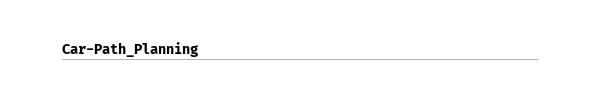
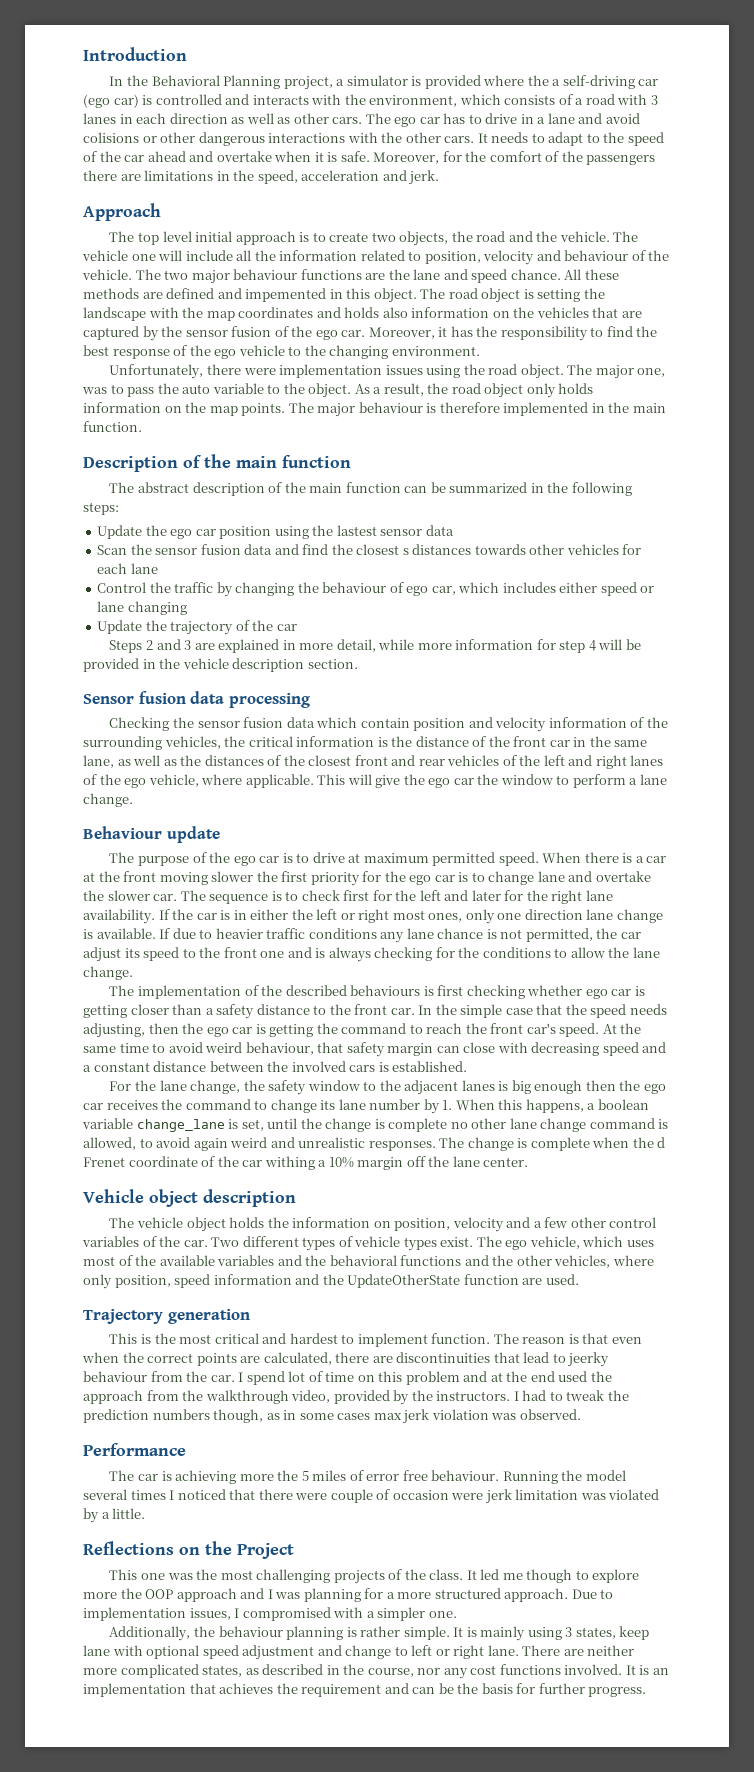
[62,42,199,57] Car-Path_Planning -> [83,47,187,61] [109,75,659,90] [83,94,658,108] [83,113,640,127] [83,132,664,146] [83,151,656,165] [83,170,440,185] [83,203,161,221] [109,231,639,246] [82,250,670,265] [82,269,619,284] [83,288,605,303] [83,307,642,321] [83,326,658,341] [83,345,480,359] [109,364,666,379] [82,383,594,398] [83,402,666,417] [83,421,142,432] [83,454,351,472] [109,482,632,496] [83,502,119,515] [97,525,454,539] [97,544,642,555] [97,563,158,574] [97,582,655,597] [97,601,187,615] [97,620,297,635] [109,639,641,653] [83,658,358,672] [83,691,310,708] [109,717,668,732] [83,736,648,750] [83,755,664,769] [83,774,667,788] [83,793,133,807] [83,826,220,843] [109,852,667,866] [83,871,651,886] [83,890,613,904] [83,909,663,924] [83,928,641,943] [83,947,660,962] [83,966,133,980] [109,985,645,999] [83,1004,667,1019] [83,1023,642,1038] [83,1042,667,1057] [83,1061,468,1072] [109,1080,666,1095] [83,1099,649,1114] [82,1118,669,1132] [83,1137,666,1151] [83,1156,529,1170] [83,1189,296,1207] [109,1217,657,1232] [82,1236,654,1251] [83,1255,654,1268] [83,1274,579,1289] [83,1309,250,1324] [109,1333,642,1347] [82,1352,610,1367] [83,1371,612,1385] [83,1390,629,1405] [83,1409,581,1424] [83,1443,186,1456] [109,1470,626,1484] [83,1489,660,1504] [83,1508,146,1523] [83,1541,294,1559] [109,1569,640,1584] [83,1588,614,1602] [83,1607,457,1621] [109,1626,650,1641] [83,1645,635,1660] [83,1664,669,1679] [83,1683,647,1697] Introduction // In the Behavioral Planning project, a simulator is provided where the a self-driving car (ego car) is controlled and interacts with the environment, which consists of a road with 3 lanes in each direction as well as other cars. The ego car has to drive in a lane and avoid colisions or other dangerous interactions with the other cars. It needs to adapt to the speed of the car ahead and overtake when it is safe. Moreover, for the comfort of the passengers there are limitations in the speed, acceleration and jerk. // Approach // The top level initial approach is to create two objects, the road and the vehicle. The vehicle one will include all the information related to position, velocity and behaviour of the vehicle. The two major behaviour functions are the lane and speed chance. All these methods are defined and impemented in this object. The road object is setting the landscape with the map coordinates and holds also information on the vehicles that are captured by the sensor fusion of the ego car. Moreover, it has the responsibility to find the best response of the ego vehicle to the changing environment. // Unfortunately, there were implementation issues using the road object. The major one, was to pass the auto variable to the object. As a result, the road object only holds information on the map points. The major behaviour is therefore implemented in the main function. // Description of the main function // The abstract description of the main function can be summarized in the following steps: // Update the ego car position using the lastest sensor data // Scan the sensor fusion data and find the closest s distances towards other vehicles for each lane // Control the traffic by changing the behaviour of ego car, which includes either speed or lane changing // Update the trajectory of the car // Steps 2 and 3 are explained in more detail, while more information for step 4 will be provided in the vehicle description section. // Sensor fusion data processing // Checking the sensor fusion data which contain position and velocity information of the surrounding vehicles, the critical information is the distance of the front car in the same lane, as well as the distances of the closest front and rear vehicles of the left and right lanes of the ego vehicle, where applicable. This will give the ego car the window to perform a lane change. // Behaviour update // The purpose of the ego car is to drive at maximum permitted speed. When there is a car at the front moving slower the first priority for the ego car is to change lane and overtake the slower car. The sequence is to check first for the left and later for the right lane availability. If the car is in either the left or right most ones, only one direction lane change is available. If due to heavier traffic conditions any lane chance is not permitted, the car adjust its speed to the front one and is always checking for the conditions to allow the lane change. // The implementation of the described behaviours is first checking whether ego car is getting closer than a safety distance to the front car. In the simple case that the speed needs adjusting, then the ego car is getting the command to reach the front car's speed. At the same time to avoid weird behaviour, that safety margin can close with decreasing speed and a constant distance between the involved cars is established. // For the lane change, the safety window to the adjacent lanes is big enough then the ego car receives the command to change its lane number by 1. When this happens, a boolean variable change_lane is set, until the change is complete no other lane change command is allowed, to avoid again weird and unrealistic responses. The change is complete when the d Frenet coordinate of the car withing a 10% margin off the lane center. // Vehicle object description // The vehicle object holds the information on position, velocity and a few other control variables of the car. Two different types of vehicle types exist. The ego vehicle, which uses most of the available variables and the behavioral functions and the other vehicles, where only position, speed information and the UpdateOtherState function are used. // Trajectory generation // This is the most critical and hardest to implement function. The reason is that even when the correct points are calculated, there are discontinuities that lead to jeerky behaviour from the car. I spend lot of time on this problem and at the end used the approach from the walkthrough video, provided by the instructors. I had to tweak the prediction numbers though, as in some cases max jerk violation was observed. // Performance // The car is achieving more the 5 miles of error free behaviour. Running the model several times I noticed that there were couple of occasion were jerk limitation was violated by a little. // Reflections on the Project // This one was the most challenging projects of the class. It led me though to explore more the OOP approach and I was planning for a more structured approach. Due to implementation issues, I compromised with a simpler one. // Additionally, the behaviour planning is rather simple. It is mainly using 3 states, keep lane with optional speed adjustment and change to left or right lane. There are neither more complicated states, as described in the course, nor any cost functions involved. It is an implementation that achieves the requirement and can be the basis for further progress.

